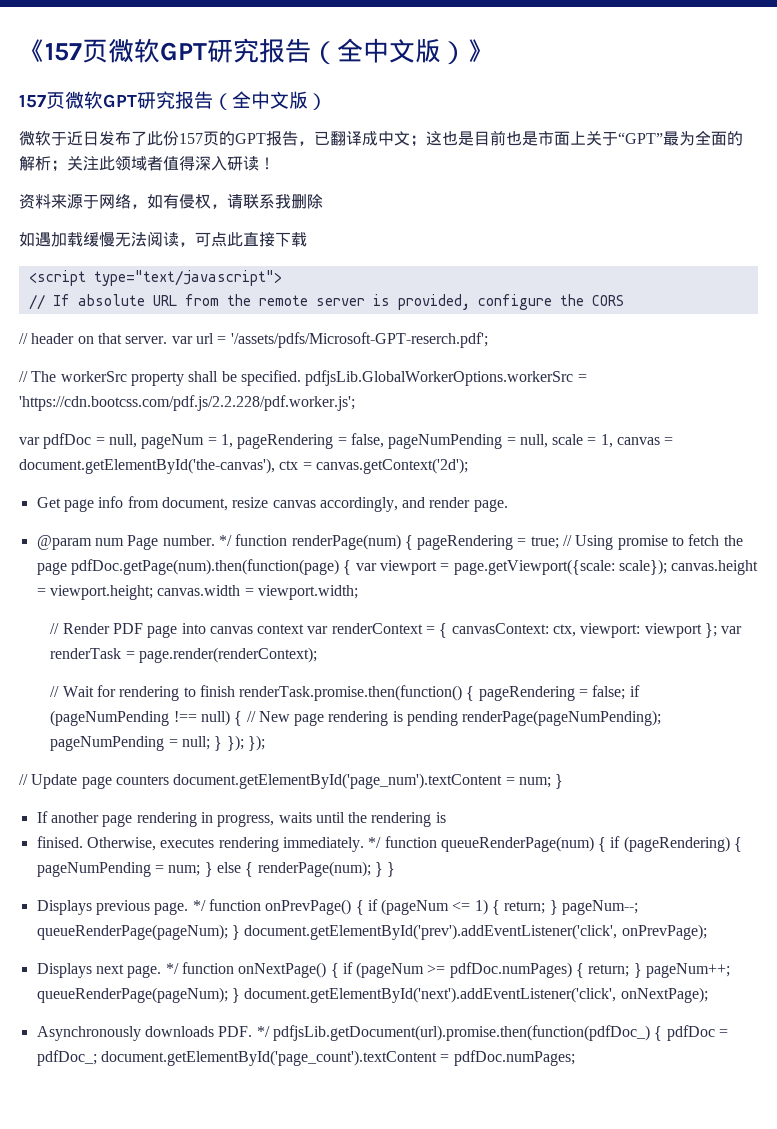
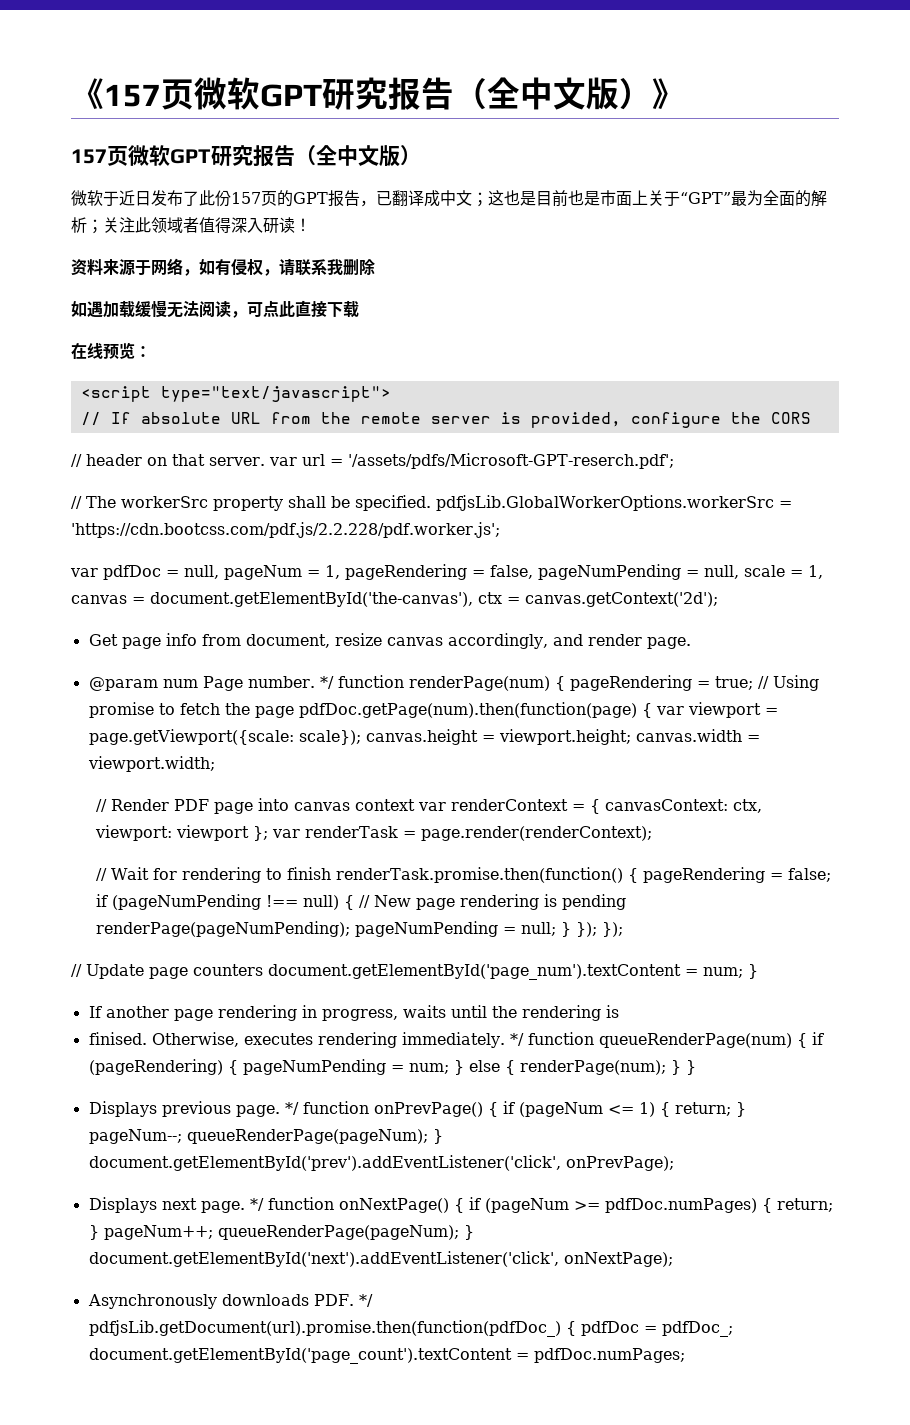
(307, 239) none -> [71,342,151,359] // 在线预览：

